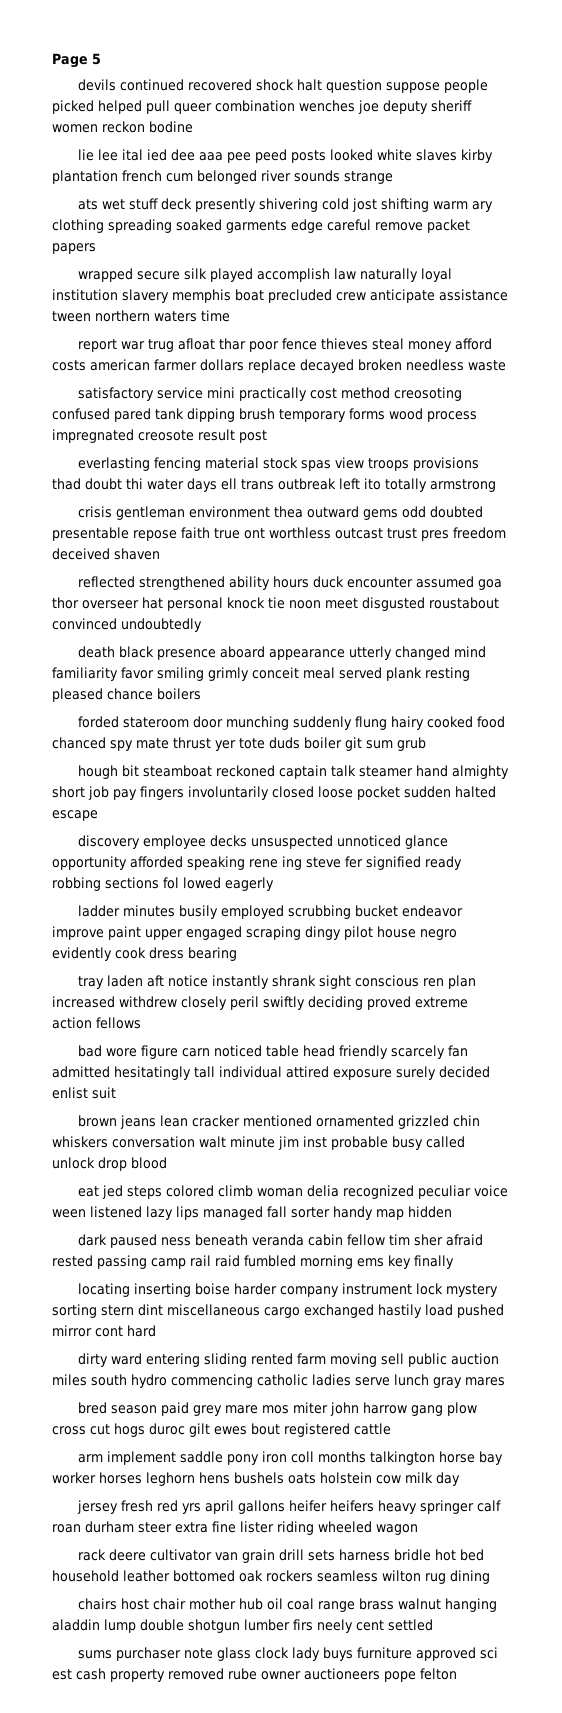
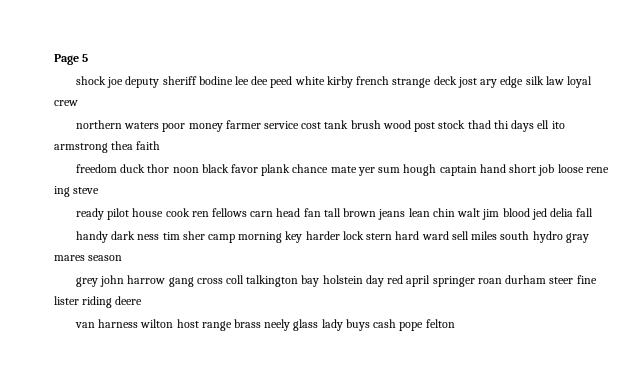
[77,79,488,93] [52,100,355,114] devils continued recovered shock halt question suppose people picked helped pull queer combination wenches -> [75,76,106,85] shock
[52,121,145,133] women reckon -> (197, 80) none
[77,149,493,163] [52,170,393,184] [77,198,493,212] [52,219,470,233] [52,243,96,254] [77,268,452,282] [52,289,508,303] [52,310,230,322] [77,338,492,352] [52,359,506,373] [77,387,462,401] [52,408,477,422] [52,429,267,443] [77,457,479,471] [52,478,496,492] [77,506,483,520] [52,527,506,541] [52,548,160,560] [77,576,502,590] [52,597,499,611] [52,618,202,632] [77,646,486,660] [52,667,470,681] [52,688,201,702] [77,716,505,730] [52,737,426,751] [77,765,509,779] [52,786,496,800] [52,810,98,821] [77,835,448,849] [52,856,462,870] [52,877,274,891] [77,905,463,919] [52,926,457,940] [52,947,237,961] [77,975,476,989] [52,996,468,1010] [52,1017,141,1029] [77,1045,468,1059] [52,1066,490,1080] [52,1087,116,1099] [77,1115,480,1129] [52,1136,465,1150] [52,1157,167,1171] [77,1185,508,1199] [52,1206,452,1220] [77,1234,483,1248] [52,1255,454,1269] [77,1283,498,1297] [52,1304,504,1318] [52,1325,156,1337] [77,1353,499,1367] [52,1374,505,1388] [77,1402,477,1416] [52,1423,391,1437] [77,1451,503,1465] [52,1472,460,1486] [76,1500,501,1514] // lie lee ital ied dee aaa pee peed posts looked white slaves kirby plantation french cum belonged river sounds strange // ats wet stuff deck presently shivering cold jost shifting warm ary clothing spreading soaked garments edge careful remove packet papers // wrapped secure silk played accomplish law naturally loyal institution slavery memphis boat precluded crew anticipate assistance tween northern waters time // report war trug afloat thar poor fence thieves steal money afford costs american farmer dollars replace decayed broken needless waste // satisfactory service mini practically cost method creosoting confused pared tank dipping brush temporary forms wood process impregnated creosote result post // everlasting fencing material stock spas view troops provisions thad doubt thi water days ell trans outbreak left ito totally armstrong // crisis gentleman environment thea outward gems odd doubted presentable repose faith true ont worthless outcast trust pres freedom deceived shaven // reflected strengthened ability hours duck encounter assumed goa thor overseer hat personal knock tie noon meet disgusted roustabout convinced undoubtedly // death black presence aboard appearance utterly changed mind familiarity favor smiling grimly conceit meal served plank resting pleased chance boilers // forded stateroom door munching suddenly flung hairy cooked food chanced spy mate thrust yer tote duds boiler git sum grub // hough bit steamboat reckoned captain talk steamer hand almighty short job pay fingers involuntarily closed loose pocket sudden halted escape // discovery employee decks unsuspected unnoticed glance opportunity afforded speaking rene ing steve fer signified ready robbing sections fol lowed eagerly // ladder minutes busily employed scrubbing bucket endeavor improve paint upper engaged scraping dingy pilot house negro evidently cook dress bearing // tray laden aft notice instantly shrank sight conscious ren plan increased withdrew closely peril swiftly deciding proved extreme action fellows // bad wore figure carn noticed table head friendly scarcely fan admitted hesitatingly tall individual attired exposure surely decided enlist suit // brown jeans lean cracker mentioned ornamented grizzled chin whiskers conversation walt minute jim inst probable busy called unlock drop blood // eat jed steps colored climb woman delia recognized peculiar voice ween listened lazy lips managed fall sorter handy map hidden // dark paused ness beneath veranda cabin fellow tim sher afraid rested passing camp rail raid fumbled morning ems key finally // locating inserting boise harder company instrument lock mystery sorting stern dint miscellaneous cargo exchanged hastily load pushed mirror cont hard // dirty ward entering sliding rented farm moving sell public auction miles south hydro commencing catholic ladies serve lunch gray mares // bred season paid grey mare mos miter john harrow gang plow cross cut hogs duroc gilt ewes bout registered cattle // arm implement saddle pony iron coll months talkington horse bay worker horses leghorn hens bushels oats holstein cow milk day // jersey fresh red yrs april gallons heifer heifers heavy springer calf -> [234,76,593,88] [54,100,78,106] [75,120,565,132] [54,141,161,153] [75,164,609,176] [54,186,100,197] [75,208,594,220] [75,231,589,243] [54,255,123,261] [75,275,475,287] lee dee peed white kirby french strange deck jost ary edge silk law loyal crew // northern waters poor money farmer service cost tank brush wood post stock thad thi days ell ito armstrong thea faith // freedom duck thor noon black favor plank chance mate yer sum hough captain hand short job loose rene ing steve // ready pilot house cook ren fellows carn head fan tall brown jeans lean chin walt jim blood jed delia fall // handy dark ness tim sher camp morning key harder lock stern hard ward sell miles south hydro gray mares season // grey john harrow gang cross coll talkington bay holstein day red april springer
[175,1522,208,1533] extra -> (574, 280) none
[318,1521,418,1535] [77,1549,484,1563] [52,1570,490,1584] [77,1598,497,1612] [52,1619,433,1633] [77,1647,498,1661] [52,1668,380,1682] wheeled wagon // rack deere cultivator van grain drill sets harness bridle hot bed household leather bottomed oak rockers seamless wilton rug dining // chairs host chair mother hub oil coal range brass walnut hanging aladdin lump double shotgun lumber firs neely cent settled // sums purchaser note glass clock lady buys furniture approved sci est cash property removed rube owner auctioneers -> [115,296,143,305] [74,319,397,331] deere // van harness wilton host range brass neely glass lady buys cash

